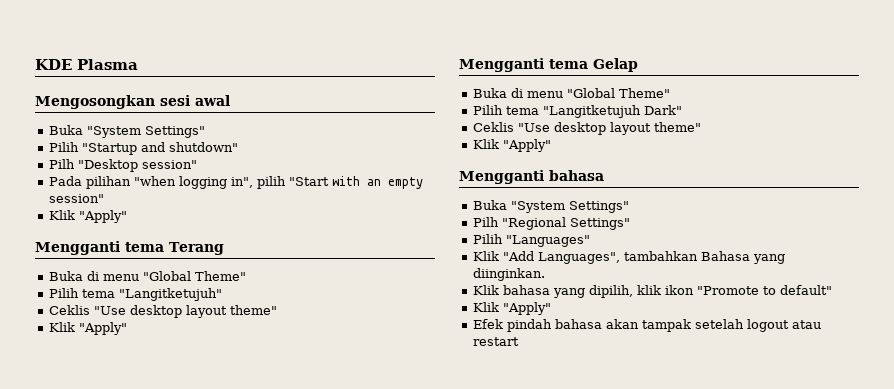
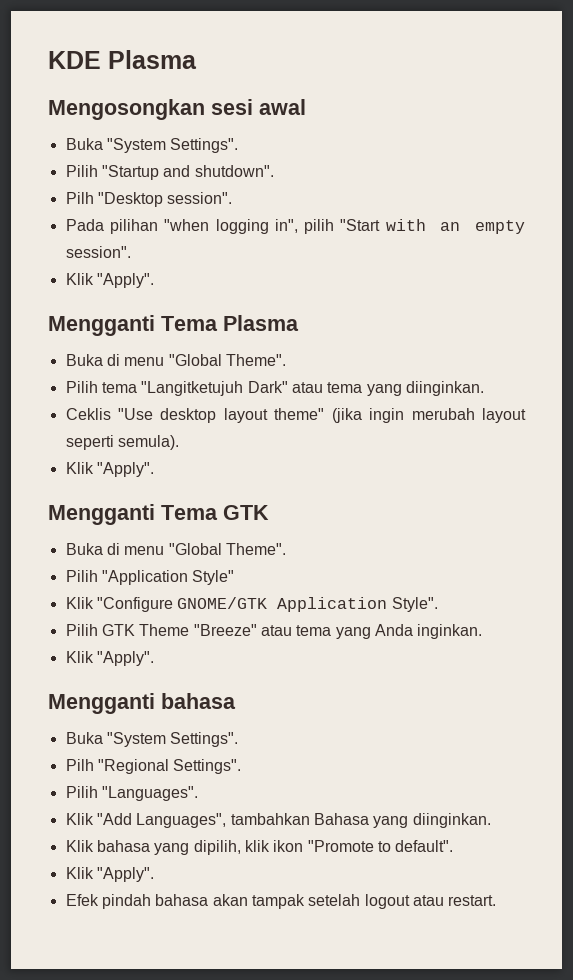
[144,126,205,138] Settings" -> [170,138,239,153] Settings".
[168,142,238,152] shutdown" -> [194,165,274,177] shutdown".
[141,160,197,169] session" -> [167,192,233,204] session".
[48,194,104,203] [48,210,127,223] [35,241,224,255] [48,271,246,281] [48,288,222,301] [48,305,277,318] [48,322,127,335] [459,58,638,72] [472,88,670,98] [472,105,682,118] [472,122,701,135] [472,139,551,152] session" // Klik "Apply" // Mengganti tema Terang // Buka di menu "Global Theme" // Pilih tema "Langitketujuh" // Ceklis "Use desktop layout theme" // Klik "Apply" // Mengganti tema Gelap // Buka di menu "Global Theme" // Pilih tema "Langitketujuh Dark" // Ceklis "Use desktop layout theme" // Klik "Apply" -> [65,246,131,258] [65,273,154,288] [48,315,299,336] [65,354,286,366] [65,381,484,396] [65,408,526,423] [65,435,179,450] [65,462,154,477] [48,504,269,525] [65,543,286,555] [65,570,235,585] [65,597,438,612] [65,624,483,639] [65,651,154,666] session". // Klik "Apply". // Mengganti Tema Plasma // Buka di menu "Global Theme". // Pilih tema "Langitketujuh Dark" atau tema yang diinginkan. // Ceklis "Use desktop layout theme" (jika ingin merubah layout seperti semula). // Klik "Apply". // Mengganti Tema GTK // Buka di menu "Global Theme". // Pilih "Application Style" // Klik "Configure GNOME/GTK Application Style". // Pilih GTK Theme "Breeze" atau tema yang Anda inginkan. // Klik "Apply".
[568,201,629,213] Settings" -> [170,732,239,747] Settings".
[569,218,630,230] [472,234,590,247] Settings" // Pilih "Languages" -> [173,759,242,774] [65,786,198,801] Settings". // Pilih "Languages".
[779,285,832,295] [472,302,551,315] default" // Klik "Apply" -> [395,840,454,852] [65,867,154,882] default". // Klik "Apply".
[472,337,519,346] restart -> [448,895,497,906] restart.

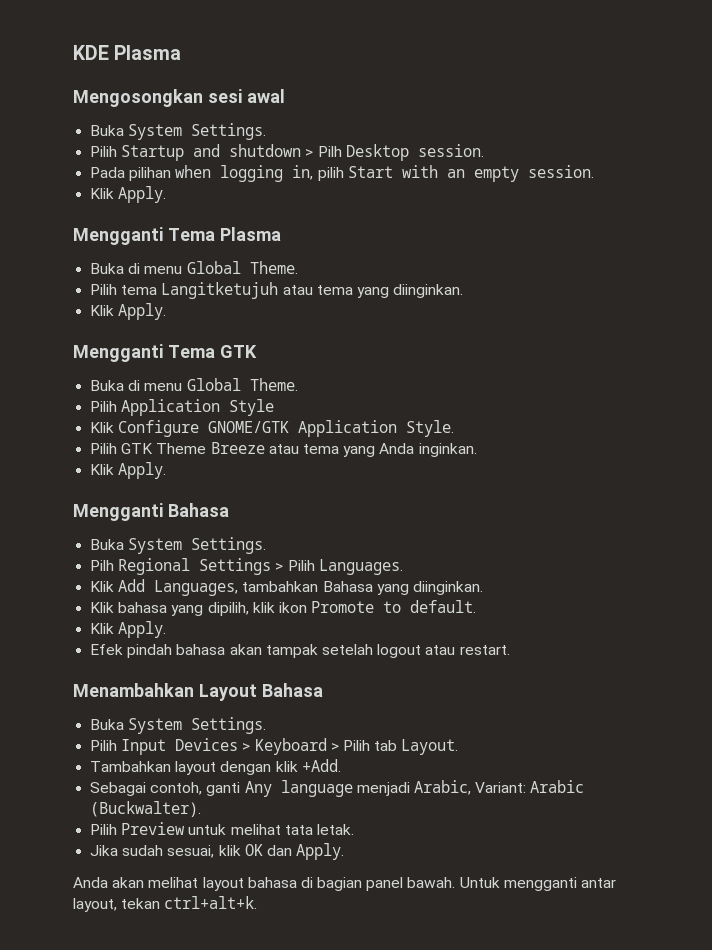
[106,138,239,153] [65,165,274,180] [65,192,233,207] [65,219,381,234] "System Settings". // Pilih "Startup and shutdown". // Pilh "Desktop session". // Pada pilihan "when logging in", pilih "Start -> [128,123,267,140] [90,144,484,161] [90,165,393,182] System Settings. // Pilih Startup and shutdown > Pilh Desktop session. // Pada pilihan when logging in, pilih Start
[65,246,131,258] [65,273,154,288] session". // Klik "Apply". -> [527,165,594,178] [90,186,167,203] session. // Klik Apply.
[168,354,286,366] "Global Theme". -> [186,261,298,274] Global Theme.
[141,381,288,396] "Langitketujuh Dark" -> [161,282,279,299] Langitketujuh
[65,408,526,423] [65,435,179,450] [65,462,154,477] // Ceklis "Use desktop layout theme" (jika ingin merubah layout seperti semula). // Klik "Apply". -> [90,303,167,320] // Klik Apply.
[168,543,286,555] [65,570,235,585] [65,597,173,612] "Global Theme". // Pilih "Application Style" // Klik "Configure -> [186,378,298,391] [90,399,275,416] [90,420,200,437] Global Theme. // Pilih Application Style // Klik Configure
[391,597,438,612] Style". -> [406,420,455,437] Style.
[193,624,257,636] "Breeze" -> [210,442,265,454] Breeze
[96,651,154,666] [48,693,236,714] [65,732,239,747] [65,759,242,774] [65,786,198,801] [65,813,227,828] "Apply". // Mengganti bahasa // Buka "System Settings". // Pilh "Regional Settings". // Pilih "Languages". // Klik "Add Languages", -> [118,462,167,479] [73,503,229,521] [90,537,267,554] [90,558,403,575] [90,579,239,596] Apply. // Mengganti Bahasa // Buka System Settings. // Pilh Regional Settings > Pilih Languages. // Klik Add Languages,
[307,840,454,852] [65,867,154,882] "Promote to default". // Klik "Apply". -> [311,600,477,613] [90,621,167,638] Promote to default. // Klik Apply.
(497, 900) none -> [73,683,323,701] [90,717,267,734] [90,738,459,755] [90,759,341,775] [90,780,585,797] [90,801,202,817] [90,822,354,835] [90,843,345,860] [73,877,617,891] [73,896,258,912] // Menambahkan Layout Bahasa // Buka System Settings. // Pilih Input Devices > Keyboard > Pilih tab Layout. // Tambahkan layout dengan klik +Add. // Sebagai contoh, ganti Any language menjadi Arabic, Variant: Arabic (Buckwalter). // Pilih Preview untuk melihat tata letak. // Jika sudah sesuai, klik OK dan Apply. // Anda akan melihat layout bahasa di bagian panel bawah. Untuk mengganti antar layout, tekan ctrl+alt+k.

